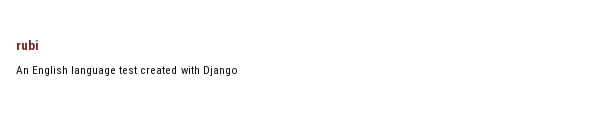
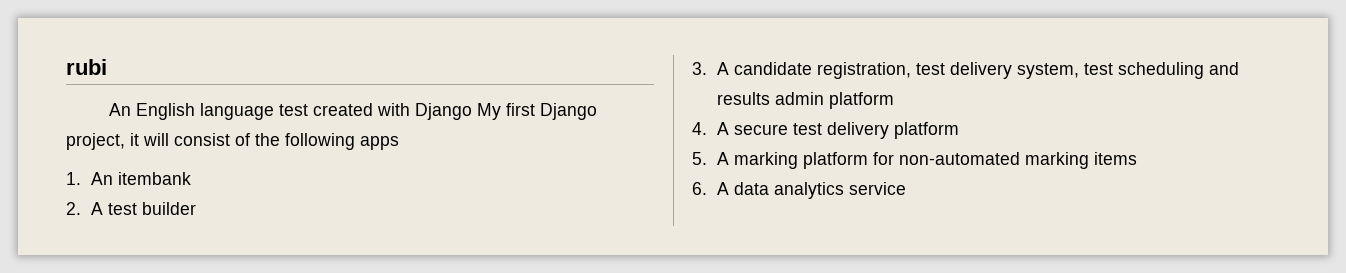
(238, 71) none -> [476,103,597,120] [66,133,399,150] [66,172,191,185] [66,202,196,215] [692,62,1239,79] [716,92,894,109] [692,122,959,139] [692,152,1137,169] [692,182,906,199] My first Django project, it will consist of the following apps // 1. An itembank // 2. A test builder // 3. A candidate registration, test delivery system, test scheduling and results admin platform // 4. A secure test delivery platform // 5. A marking platform for non-automated marking items // 6. A data analytics service

